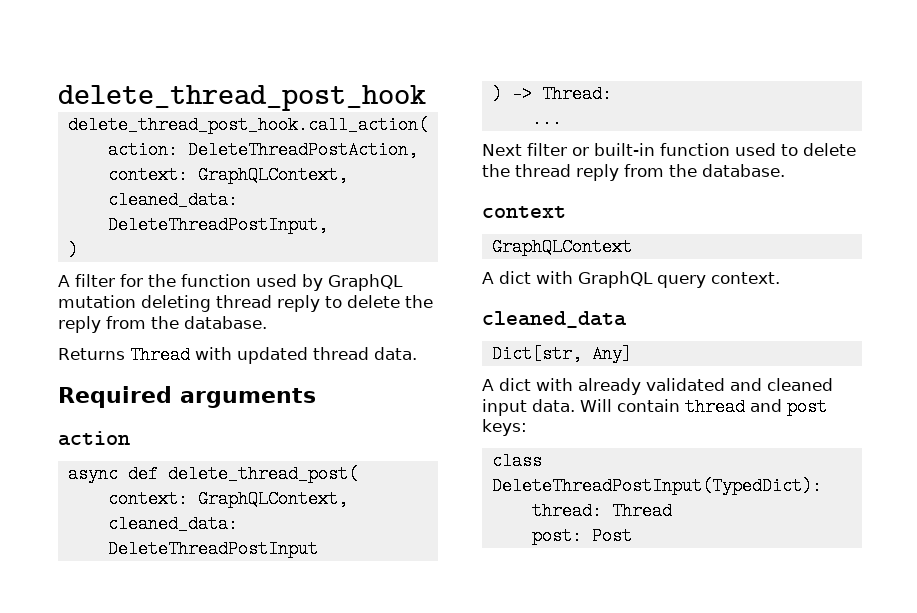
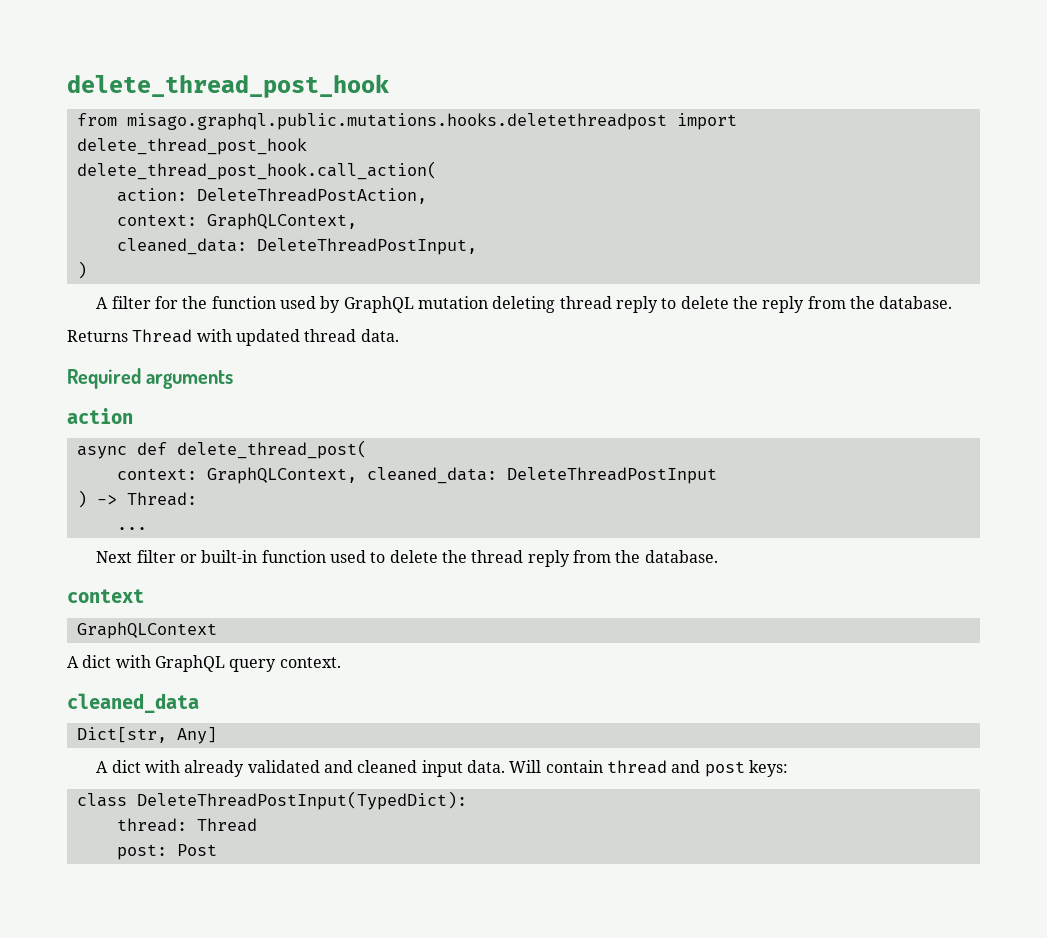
[58,85,426,111] delete_thread_post_hook -> [67,74,389,98] [76,113,737,130] [76,138,307,155] delete_thread_post_hook // from misago.graphql.public.mutations.hooks.deletethreadpost import delete_thread_post_hook

